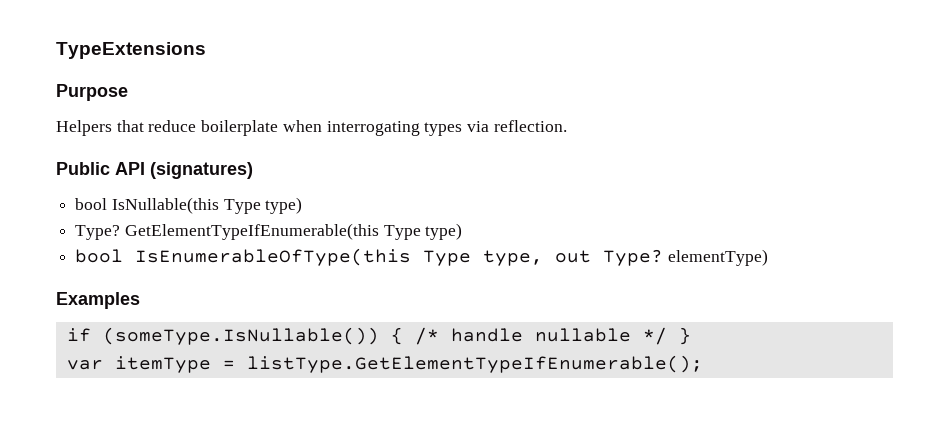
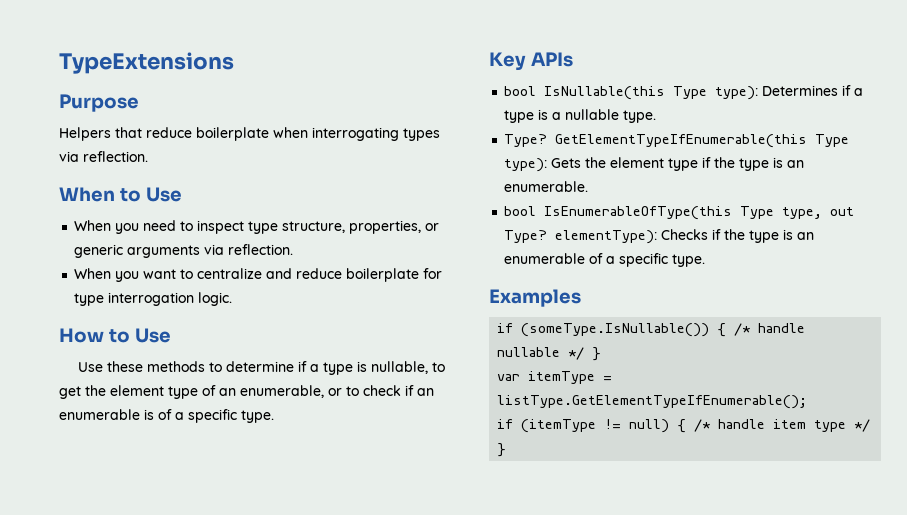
[56,162,253,179] [75,197,303,214] [75,223,463,240] Public API (signatures) // bool IsNullable(this Type type) // Type? GetElementTypeIfEnumerable(this Type type) -> [59,187,182,202] [74,220,440,234] [74,244,294,258] [74,268,443,282] [74,292,233,306] [59,328,171,343] [78,361,446,375] [59,385,434,399] [59,409,274,423] [489,52,573,71] [504,85,864,100] [504,109,657,123] [504,134,850,148] [504,157,805,172] [504,181,589,192] When to Use // When you need to inspect type structure, properties, or generic arguments via reflection. // When you want to centralize and reduce boilerplate for type interrogation logic. // How to Use // Use these methods to determine if a type is nullable, to get the element type of an enumerable, or to check if an enumerable is of a specific type. // Key APIs // bool IsNullable(this Type type): Determines if a type is a nullable type. // Type? GetElementTypeIfEnumerable(this Type type): Gets the element type if the type is an enumerable.
[667,249,768,266] elementType) -> [555,229,815,244] [504,253,706,267] elementType): Checks if the type is an enumerable of a specific type.
(703, 364) none -> [497,419,871,433] [497,443,507,457] // if (itemType != null) { /* handle item type */ }

